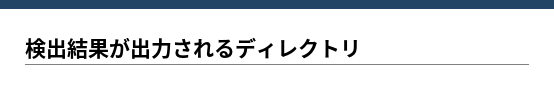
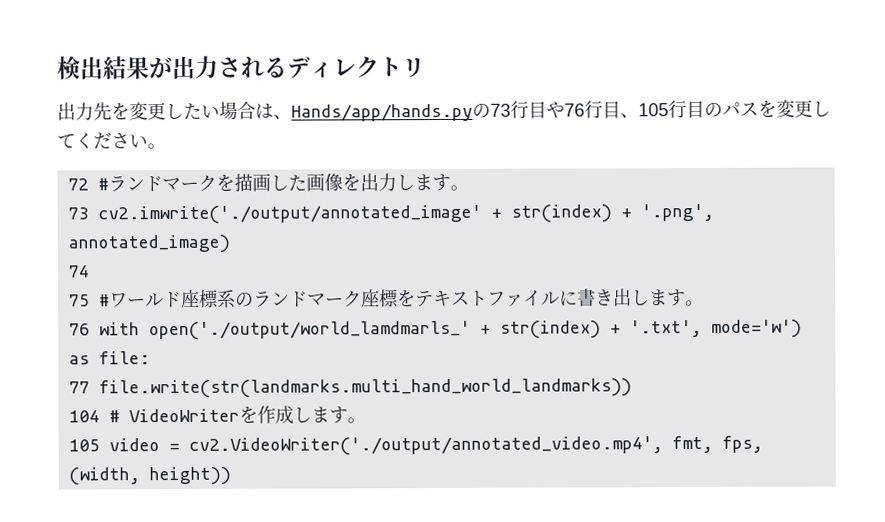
(361, 49) none -> [57,99,831,122] [57,132,166,150] [67,173,469,193] [67,203,714,225] [67,234,230,254] [68,265,90,278] [68,288,704,309] [68,319,802,341] [68,351,151,365] [68,378,632,399] [68,405,366,424] [68,435,763,456] [68,466,231,486] // 出力先を変更したい場合は、Hands/app/hands.pyの73行目や76行目、105行目のパスを変更してください。 // 72 #ランドマークを描画した画像を出力します。 // 73 cv2.imwrite('./output/annotated_image' + str(index) + '.png', annotated_image) // 74 // 75 #ワールド座標系のランドマーク座標をテキストファイルに書き出します。 // 76 with open('./output/world_lamdmarls_' + str(index) + '.txt', mode='w') as file: // 77 file.write(str(landmarks.multi_hand_world_landmarks)) // 104 # VideoWriterを作成します。 // 105 video = cv2.VideoWriter('./output/annotated_video.mp4', fmt, fps, (width, height))

